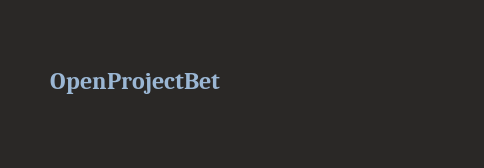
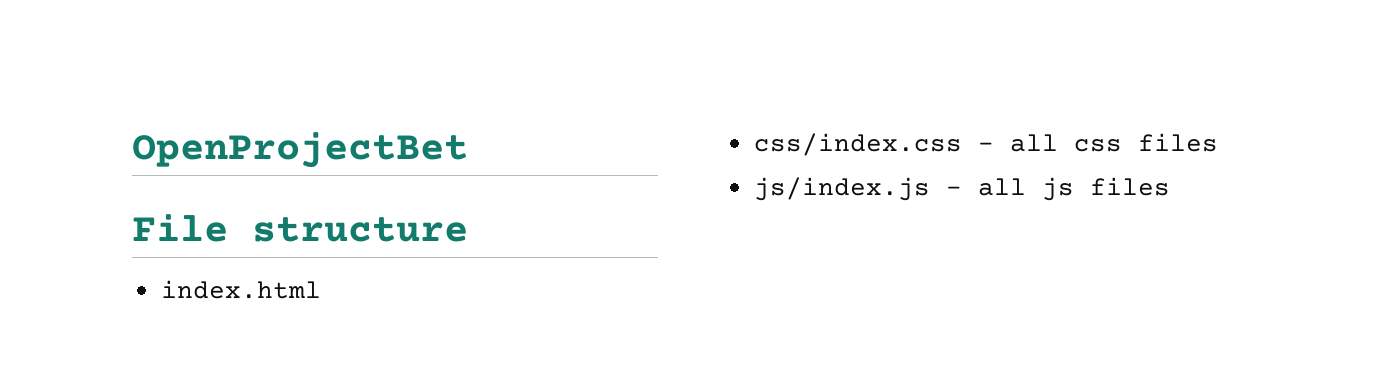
(220, 83) none -> [132,214,468,242] [160,280,321,299] [753,133,1218,156] [753,177,1170,201] // File structure // index.html // css/index.css - all css files // js/index.js - all js files

